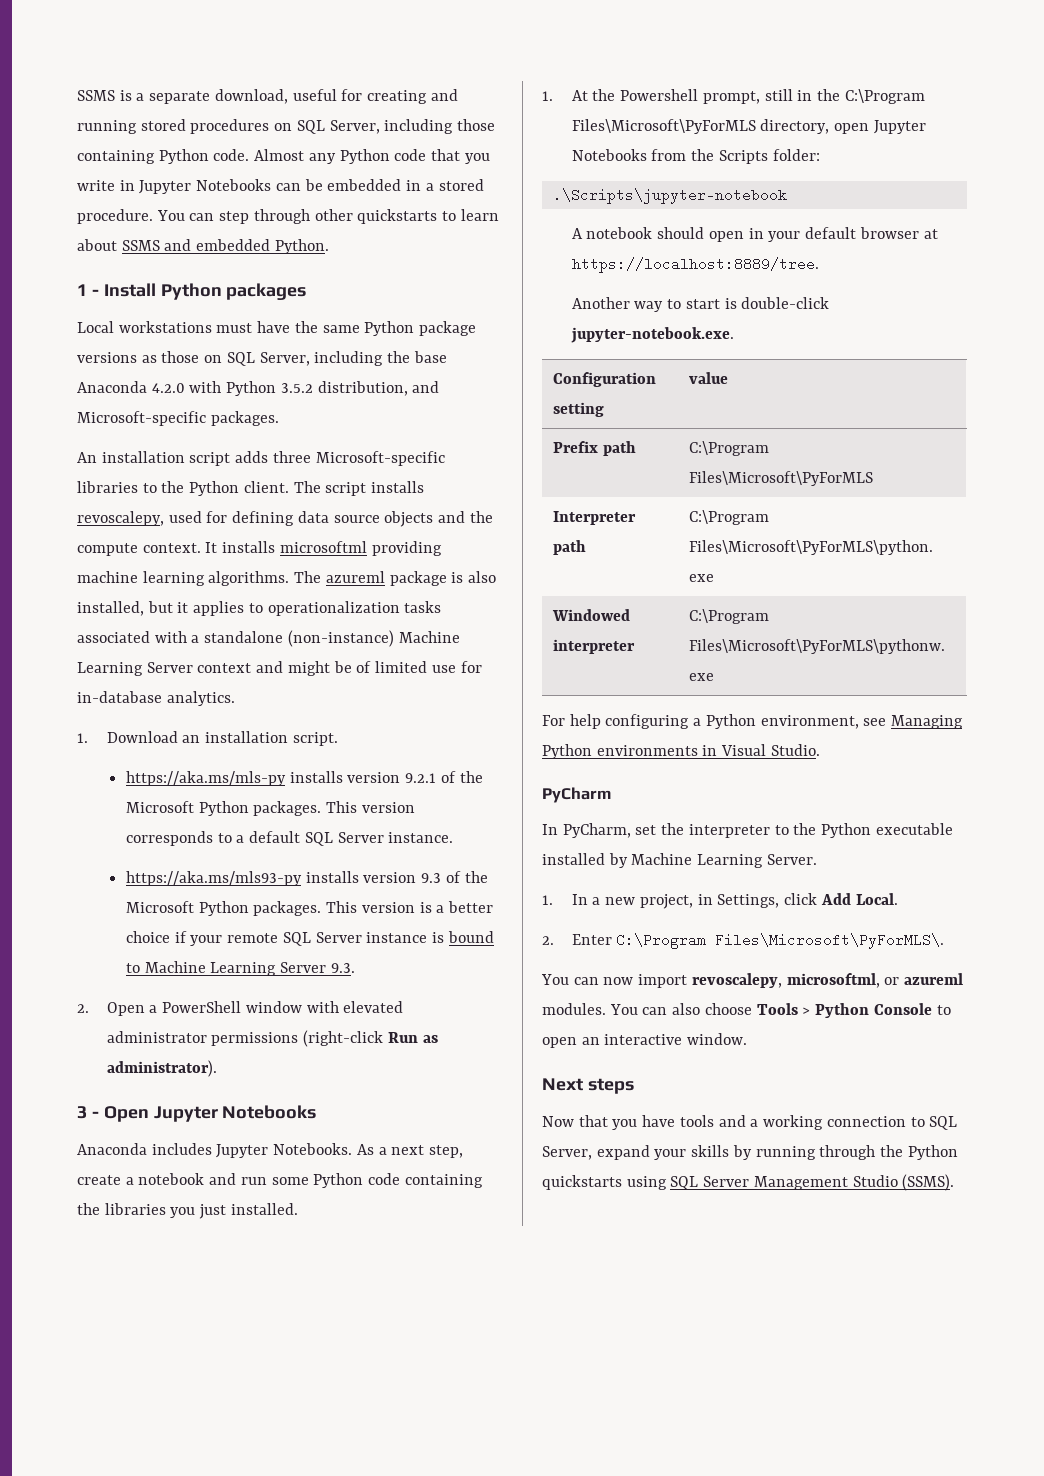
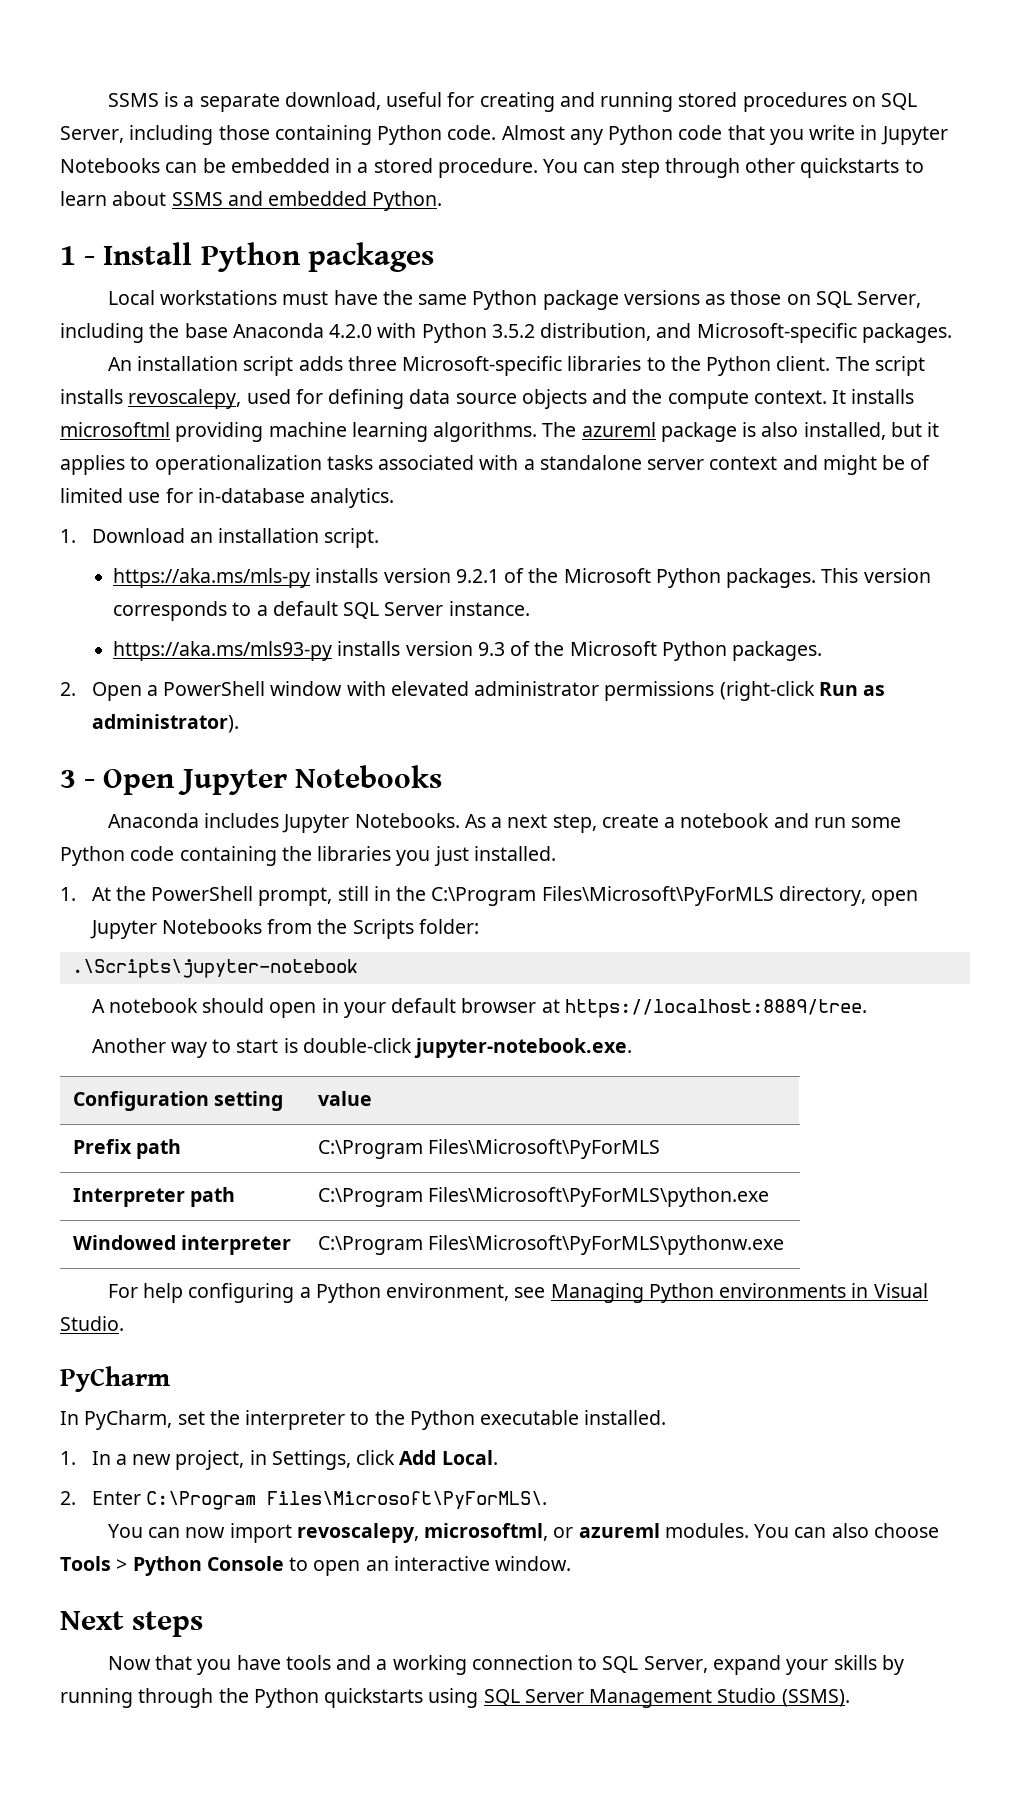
[287,630,460,647] [77,662,193,676] (non-instance) Machine Learning Server -> [647,459,705,470] server
[326,901,494,913] [125,931,494,946] [125,961,355,976] This version is a better choice if your remote SQL Server instance is bound to Machine Learning Server 9.3. -> (823, 651) none
[620,89,699,101] Powershell -> [151,886,254,901] PowerShell
[542,853,817,868] installed by Machine Learning Server. -> [584,1410,667,1425] installed.

